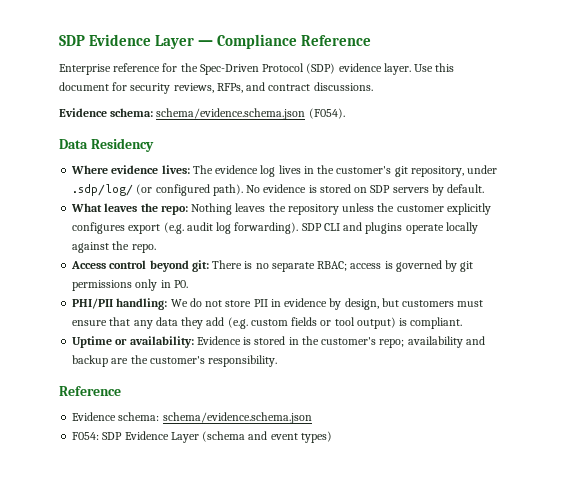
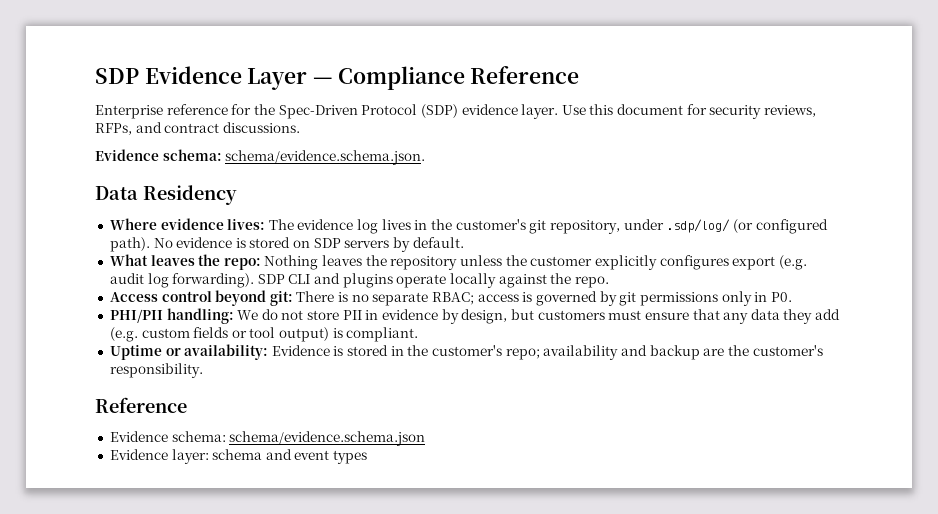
[156,108,345,120] schema/evidence.schema.json (F054). -> [225,150,426,165] schema/evidence.schema.json.
[72,431,246,443] F054: SDP Evidence Layer (schema -> [109,449,263,464] Evidence layer: schema
[300,431,332,443] types) -> [333,450,368,464] types

